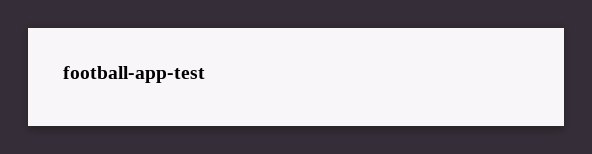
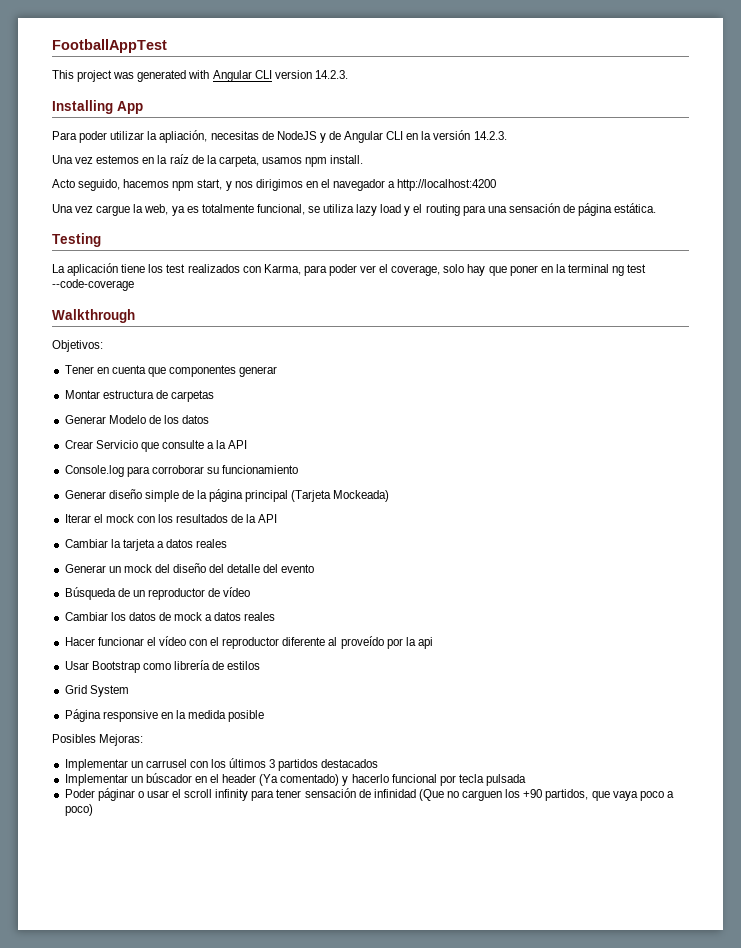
[63,66,205,83] football-app-test -> [52,39,167,53] [52,70,348,82] [52,100,143,114] [52,130,507,143] [52,154,364,167] [52,179,497,191] [52,203,657,216] [52,233,101,247] [52,263,647,276] [52,279,134,291] [52,309,135,323] [52,340,103,352] [64,365,278,377] [64,390,214,402] [64,415,210,424] [64,440,248,452] [64,465,299,477] [64,489,390,502] [64,514,278,523] [64,539,228,551] [64,563,315,573] [64,587,251,600] [64,612,276,621] [64,636,433,649] [64,660,261,673] [64,685,129,697] [64,709,265,722] [52,734,144,746] [64,758,379,771] [64,773,527,786] [64,788,674,801] [64,804,93,816] FootballAppTest // This project was generated with Angular CLI version 14.2.3. // Installing App // Para poder utilizar la apliación, necesitas de NodeJS y de Angular CLI en la versión 14.2.3. // Una vez estemos en la raíz de la carpeta, usamos npm install. // Acto seguido, hacemos npm start, y nos dirigimos en el navegador a http://localhost:4200 // Una vez cargue la web, ya es totalmente funcional, se utiliza lazy load y el routing para una sensación de página estática. // Testing // La aplicación tiene los test realizados con Karma, para poder ver el coverage, solo hay que poner en la terminal ng test --code-coverage // Walkthrough // Objetivos: // Tener en cuenta que componentes generar // Montar estructura de carpetas // Generar Modelo de los datos // Crear Servicio que consulte a la API // Console.log para corroborar su funcionamiento // Generar diseño simple de la página principal (Tarjeta Mockeada) // Iterar el mock con los resultados de la API // Cambiar la tarjeta a datos reales // Generar un mock del diseño del detalle del evento // Búsqueda de un reproductor de vídeo // Cambiar los datos de mock a datos reales // Hacer funcionar el vídeo con el reproductor diferente al proveído por la api // Usar Bootstrap como librería de estilos // Grid System // Página responsive en la medida posible // Posibles Mejoras: // Implementar un carrusel con los últimos 3 partidos destacados // Implementar un búscador en el header (Ya comentado) y hacerlo funcional por tecla pulsada // Poder páginar o usar el scroll infinity para tener sensación de infinidad (Que no carguen los +90 partidos, que vaya poco a poco)

